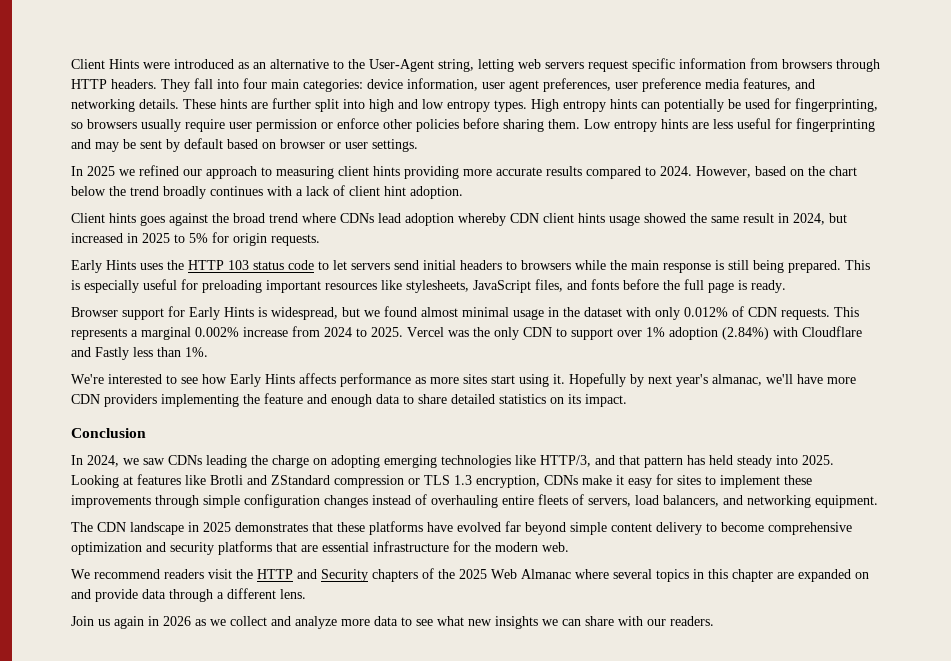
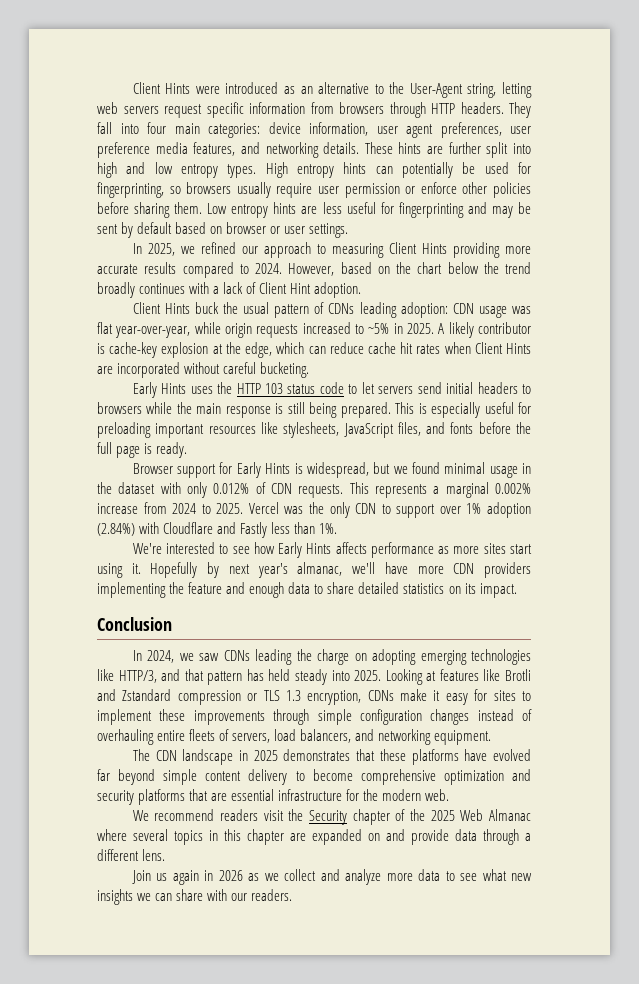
[87,166,115,176] 2025 -> [147,243,175,256] 2025,
[338,166,400,176] client hints -> [388,242,447,254] Client Hints
[349,186,406,196] client hint -> [259,282,312,294] Client Hint
[109,213,847,226] [71,232,320,246] hints goes against the broad trend where CDNs lead adoption whereby CDN client hints usage showed the same result in 2024, but increased in 2025 to 5% for origin requests. -> [164,302,532,318] [97,322,531,338] [97,342,532,358] [97,362,310,378] Hints buck the usual pattern of CDNs leading adoption: CDN usage was flat year-over-year, while origin requests increased to ~5% in 2025. A likely contributor is cache-key explosion at the edge, which can reduce cache hit rates when Client Hints are incorporated without careful bucketing.
[421,307,458,317] almost -> (440, 468) none
[271,475,330,485] ZStandard -> [122,689,172,701] Zstandard
[257,569,418,582] HTTP and Security chapters -> [309,809,390,825] Security chapter

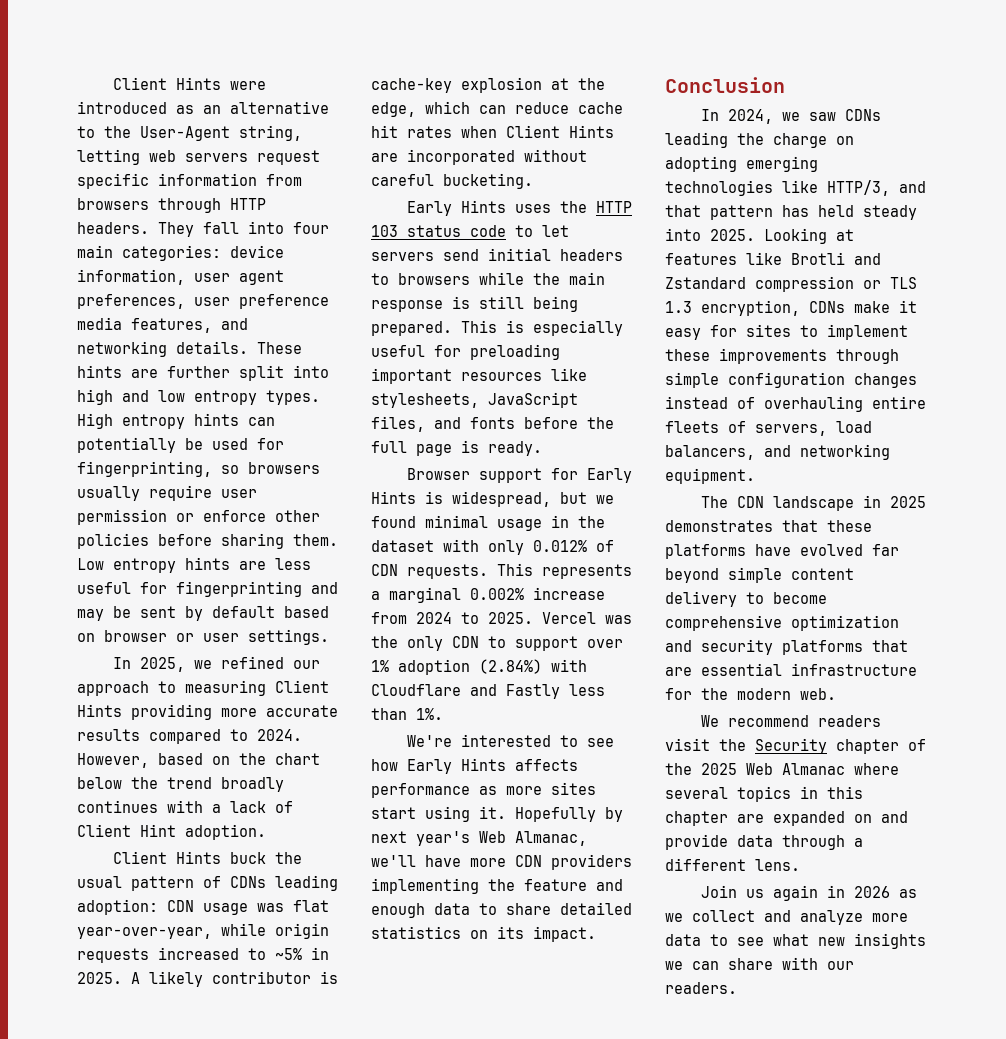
[297,562,343,576] almanac, -> [479,831,587,846] Web Almanac,

